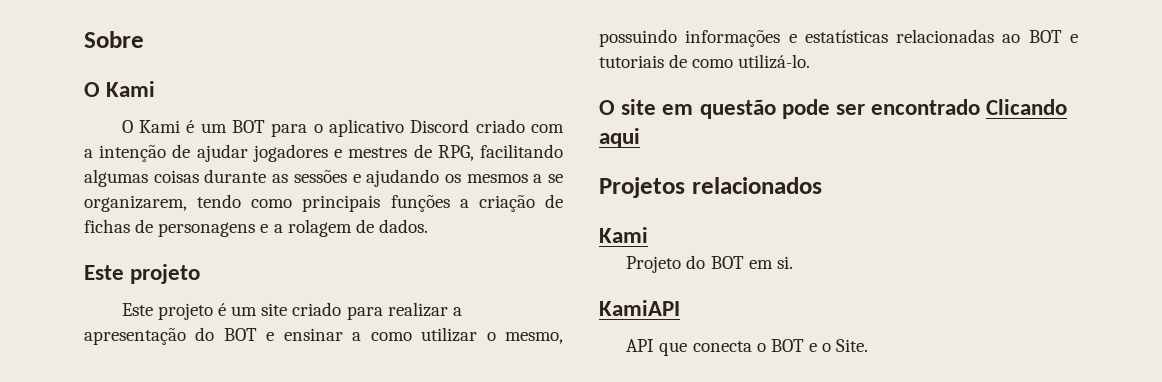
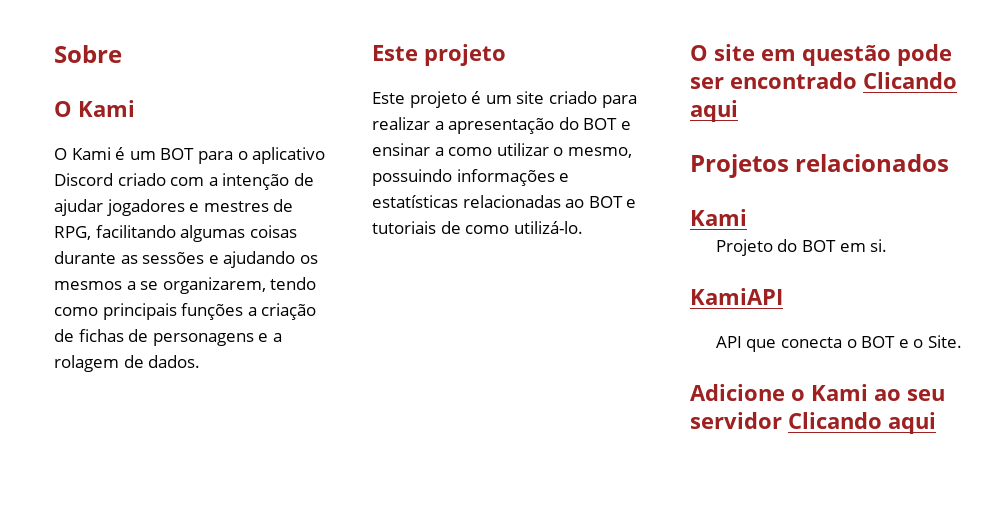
(869, 345) none -> [690,384,945,401] [690,412,936,434] // Adicione o Kami ao seu servidor Clicando aqui

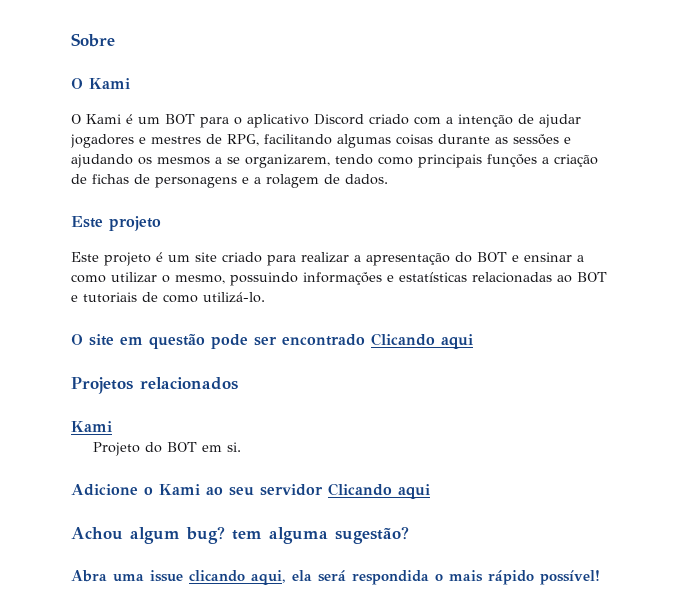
[690,288,783,305] [715,335,962,352] // KamiAPI // API que conecta o BOT e o Site. -> (242, 447) none
(936, 423) none -> [71,526,409,544] [71,570,600,585] // Achou algum bug? tem alguma sugestão? // Abra uma issue clicando aqui, ela será respondida o mais rápido possível!

